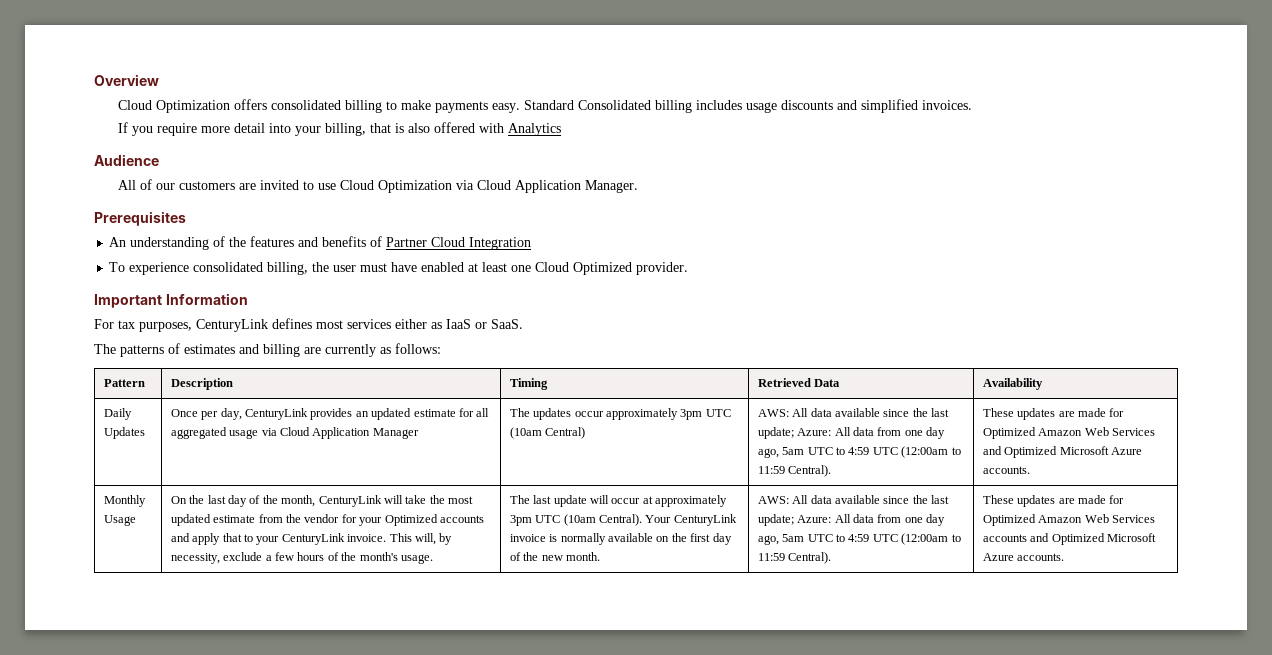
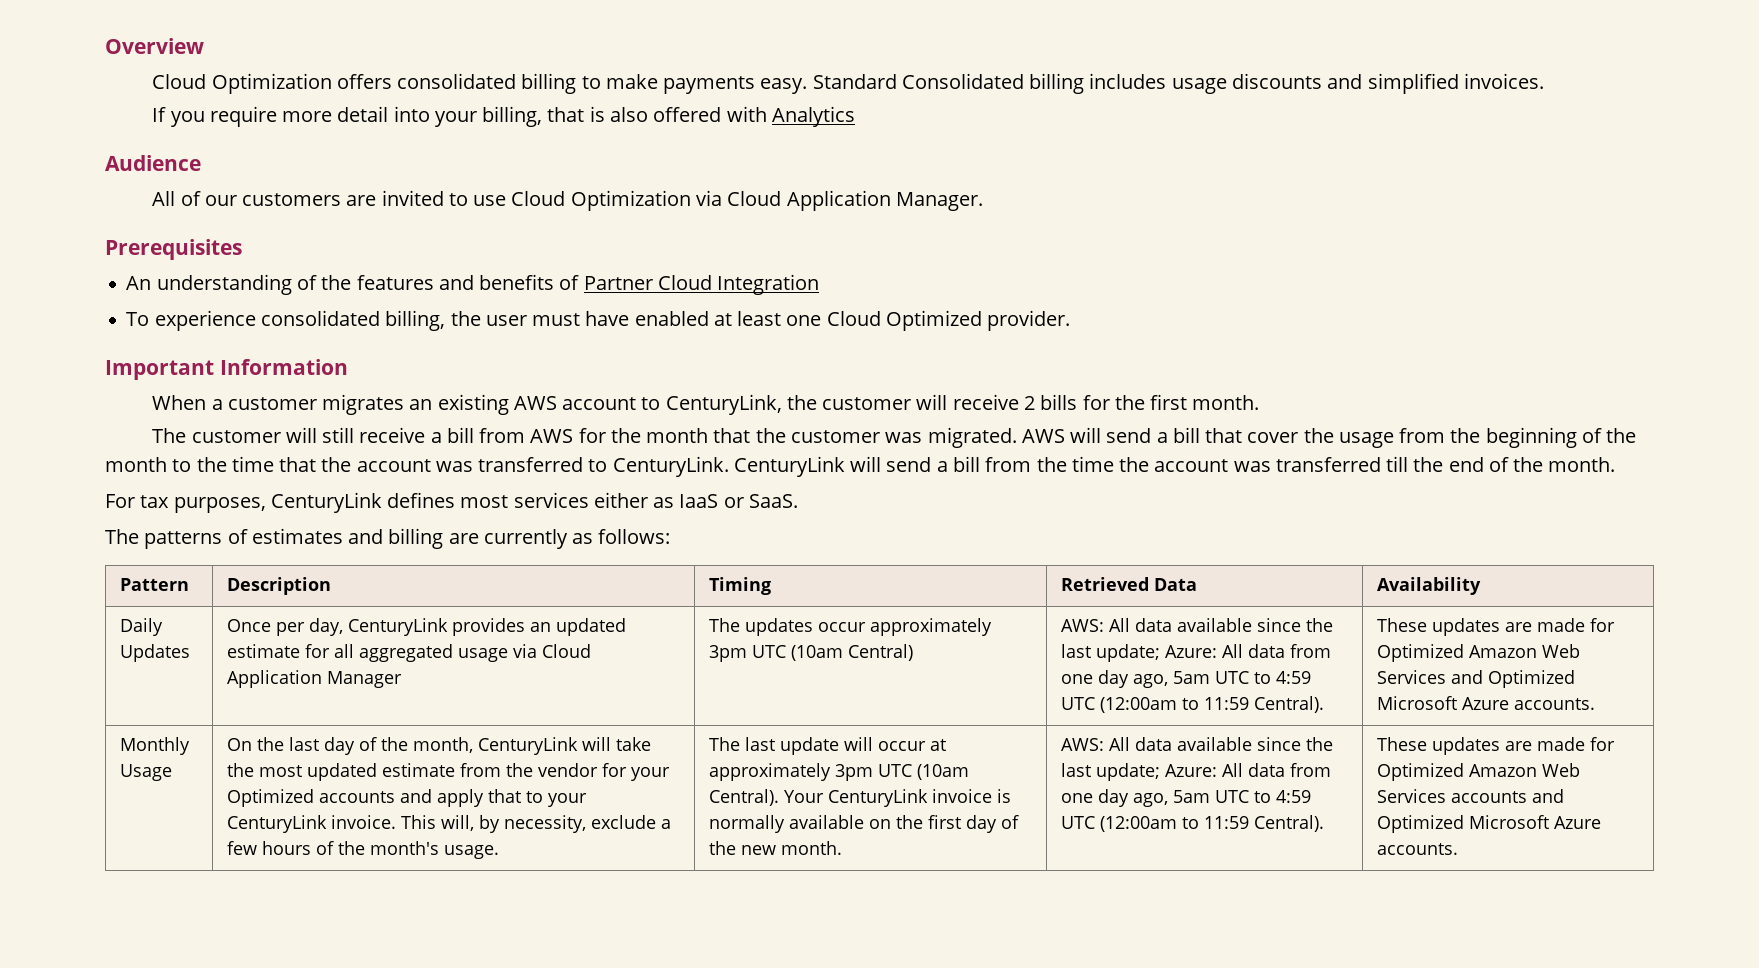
(248, 299) none -> [152,394,1260,415] [152,427,1637,448] [105,456,1616,477] // When a customer migrates an existing AWS account to CenturyLink, the customer will receive 2 bills for the first month. // The customer will still receive a bill from AWS for the month that the customer was migrated. AWS will send a bill that cover the usage from the beginning of the month to the time that the account was transferred to CenturyLink. CenturyLink will send a bill from the time the account was transferred till the end of the month.

